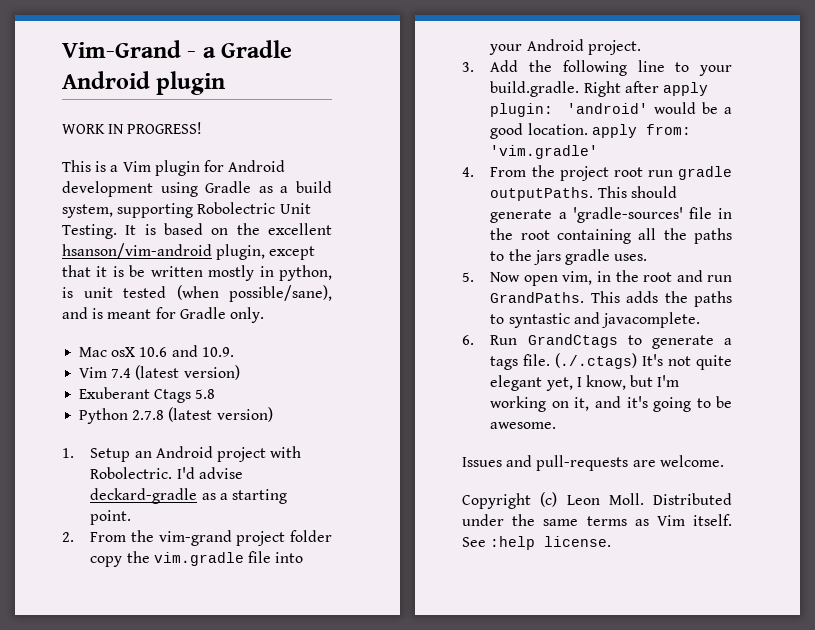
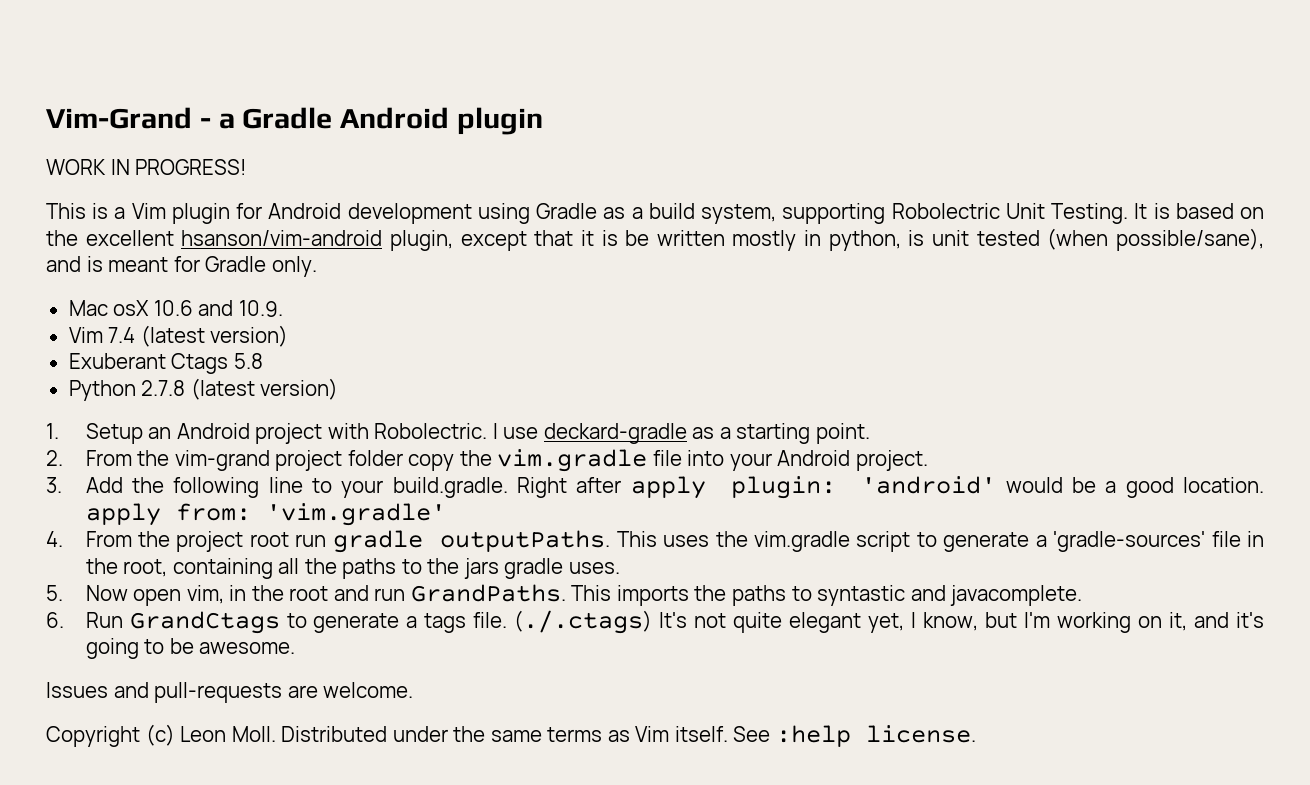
[176,467,243,479] I'd advise -> [492,423,539,439] I use
[630,186,677,198] should -> [663,531,937,552] uses the vim.gradle script to
[520,230,550,240] root -> [123,559,168,577] root,
[626,291,659,303] adds -> [616,585,689,606] imports

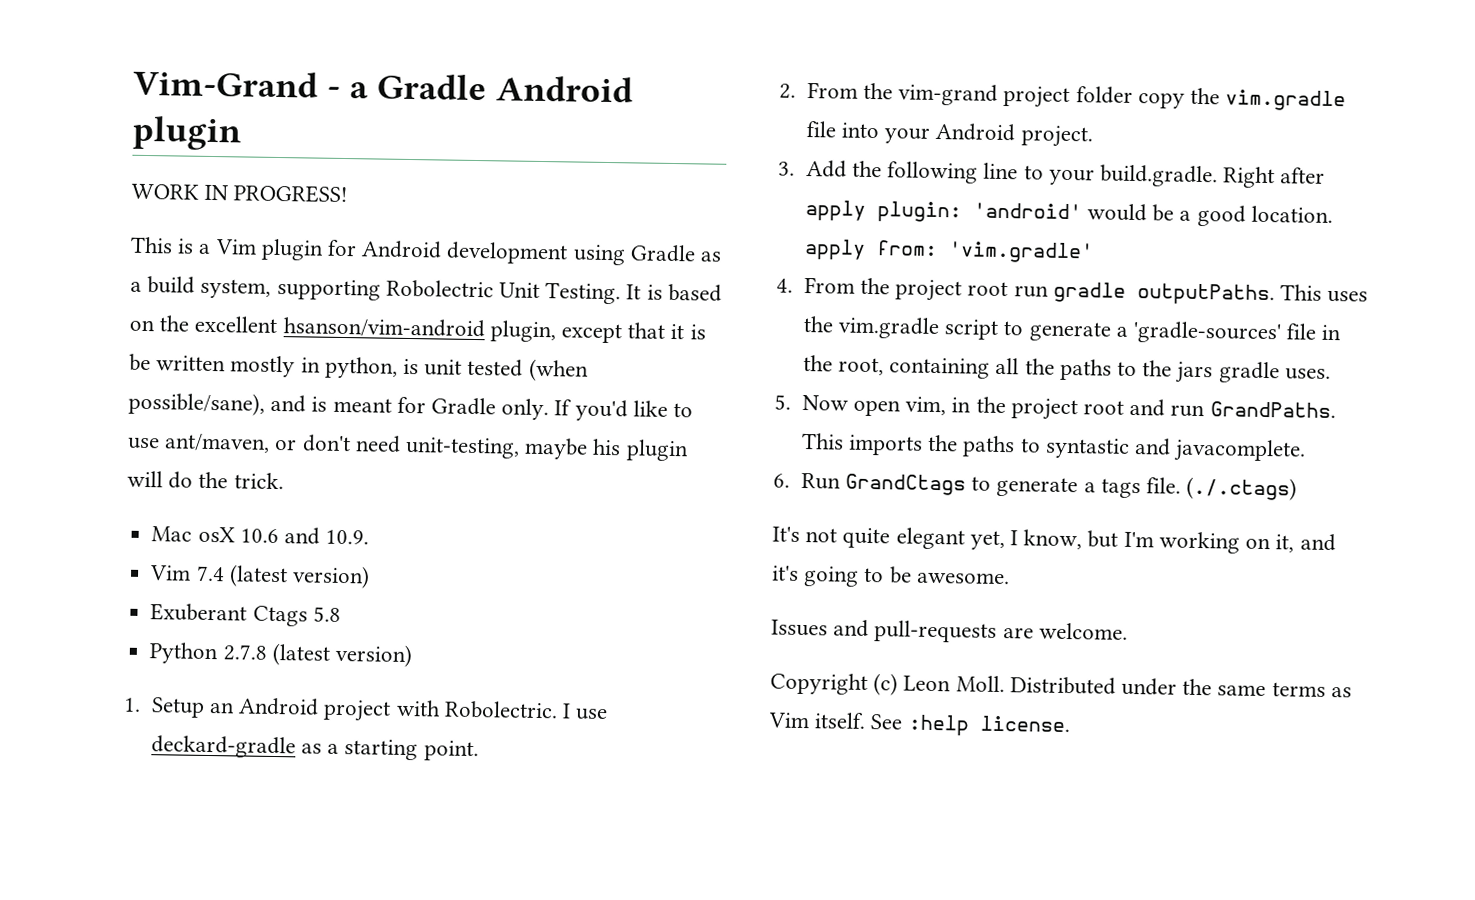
(317, 266) none -> [554,399,694,422] [127,433,689,462] [127,470,284,490] If you'd like to use ant/maven, or don't need unit-testing, maybe his plugin will do the trick.
(284, 593) none -> [1010,398,1078,421] project
(653, 622) none -> (1298, 488) //

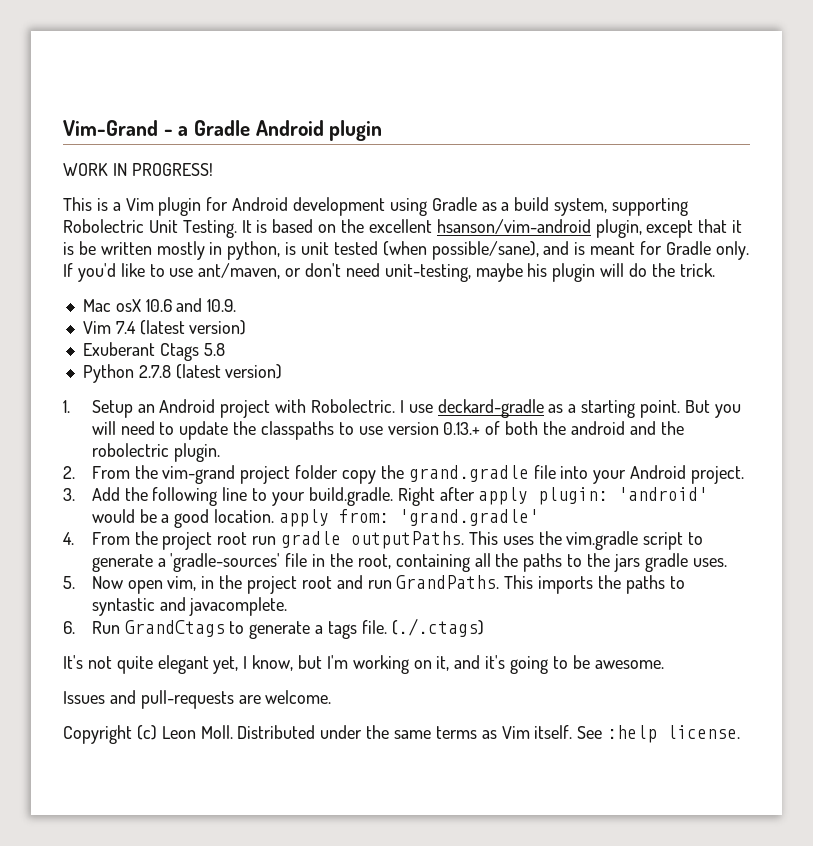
(479, 751) none -> [684,400,741,418] [91,421,684,440] [91,443,220,462] But you will need to update the classpaths to use version 0.13.+ of both the android and the robolectric plugin.
[1225,89,1347,112] vim.gradle -> [408,465,529,482] grand.gradle
[947,241,1094,264] 'vim.gradle' -> [398,509,539,526] 'grand.gradle'

